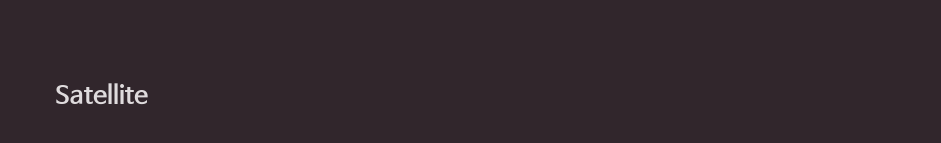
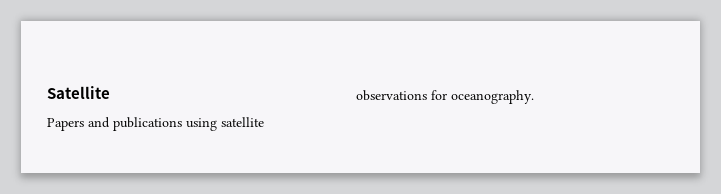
(148, 94) none -> [47,117,264,131] [356,90,534,104] // Papers and publications using satellite observations for oceanography.

